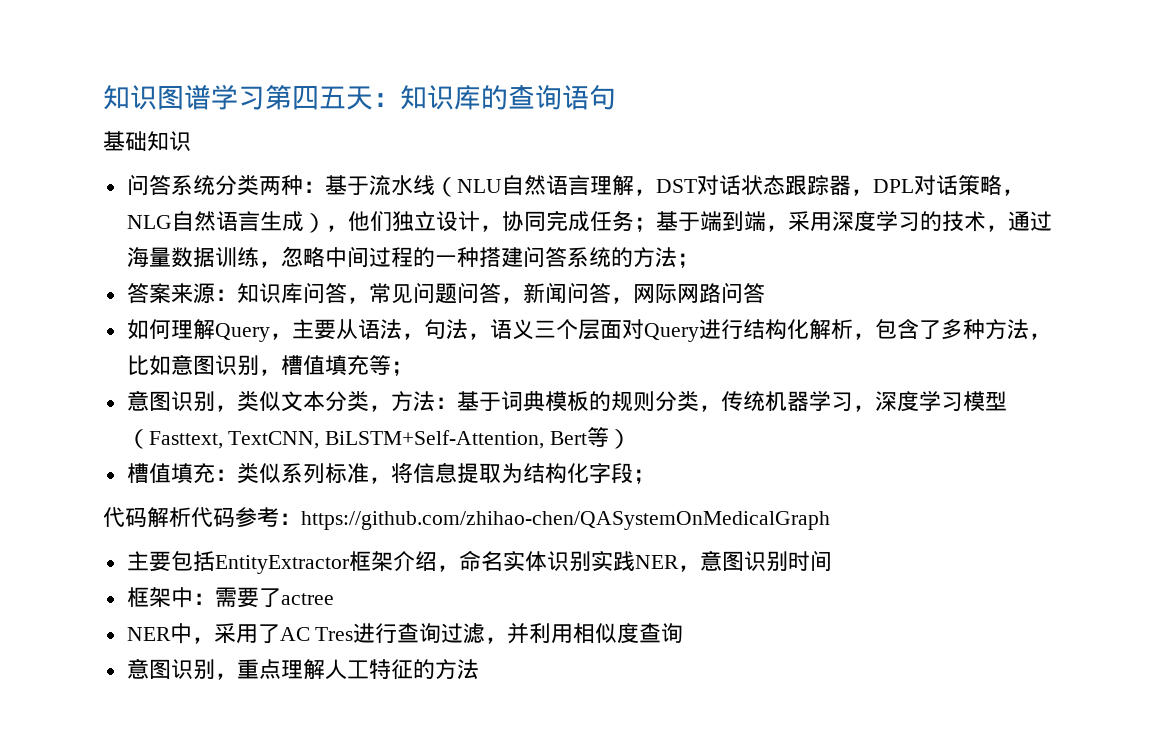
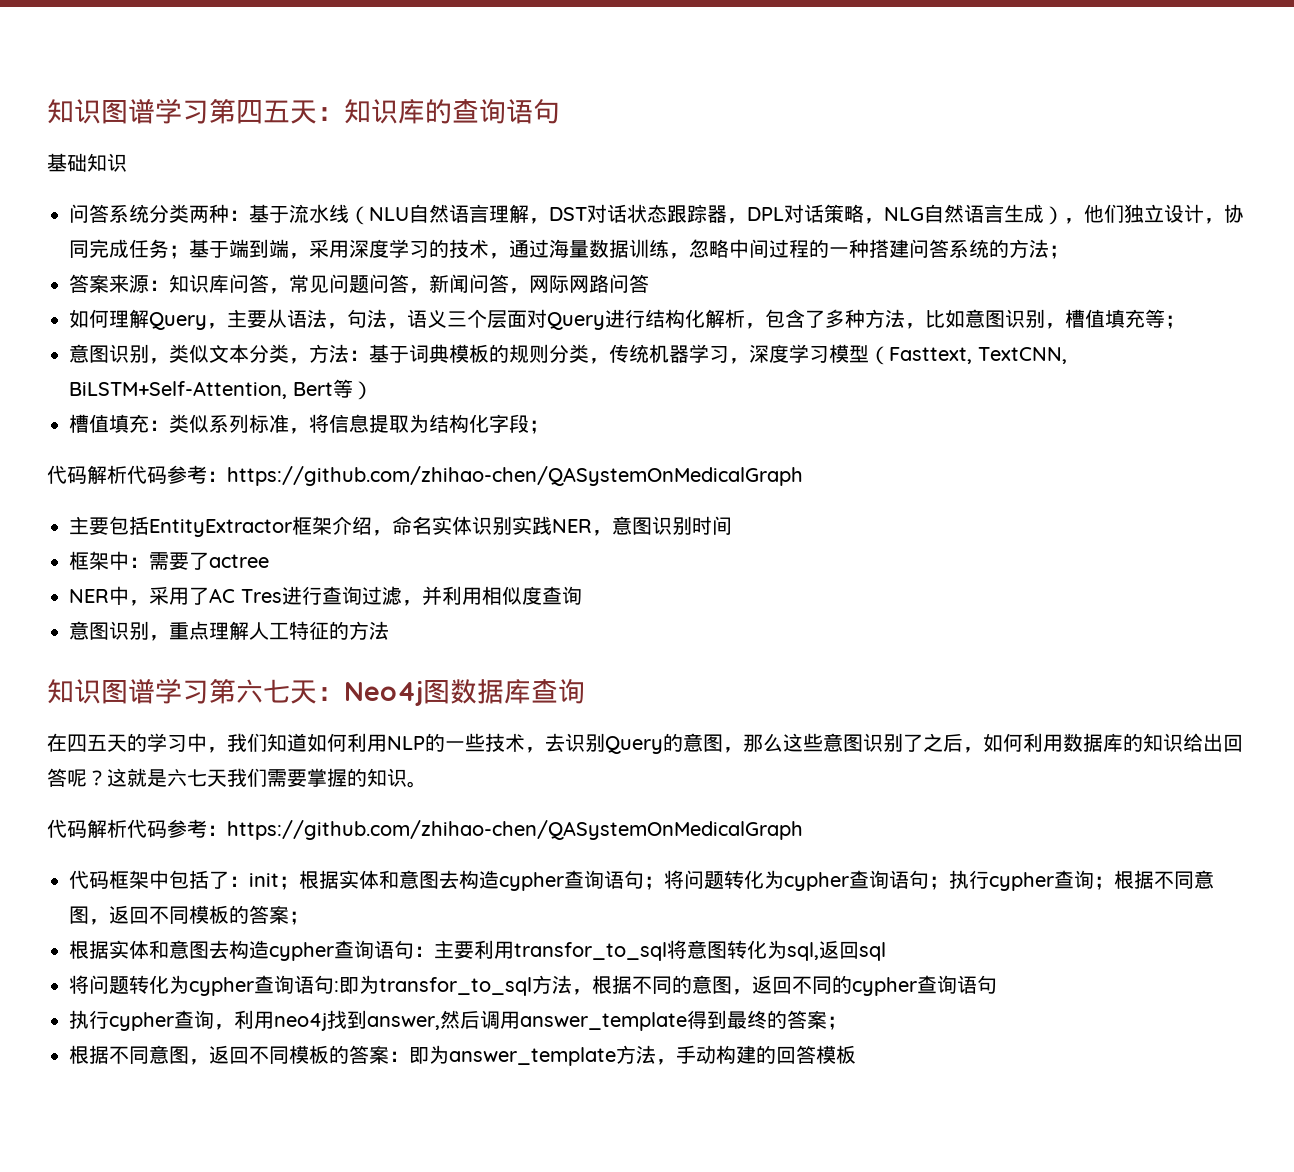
(479, 669) none -> [47,678,585,706] [47,733,1243,754] [47,768,427,788] [47,819,803,840] [69,870,1214,891] [69,905,309,925] [69,940,886,961] [69,975,997,996] [69,1010,847,1031] [69,1045,856,1066] // 知识图谱学习第六七天：Neo4j图数据库查询 // 在四五天的学习中，我们知道如何利用NLP的一些技术，去识别Query的意图，那么这些意图识别了之后，如何利用数据库的知识给出回答呢？这就是六七天我们需要掌握的知识。 // 代码解析代码参考：https://github.com/zhihao-chen/QASystemOnMedicalGraph // 代码框架中包括了：init；根据实体和意图去构造cypher查询语句；将问题转化为cypher查询语句；执行cypher查询；根据不同意图，返回不同模板的答案； // 根据实体和意图去构造cypher查询语句：主要利用transfor_to_sql将意图转化为sql,返回sql // 将问题转化为cypher查询语句:即为transfor_to_sql方法，根据不同的意图，返回不同的cypher查询语句 // 执行cypher查询，利用neo4j找到answer,然后调用answer_template得到最终的答案； // 根据不同意图，返回不同模板的答案：即为answer_template方法，手动构建的回答模板

